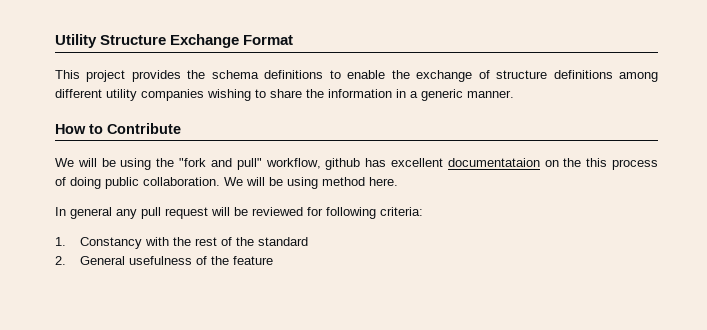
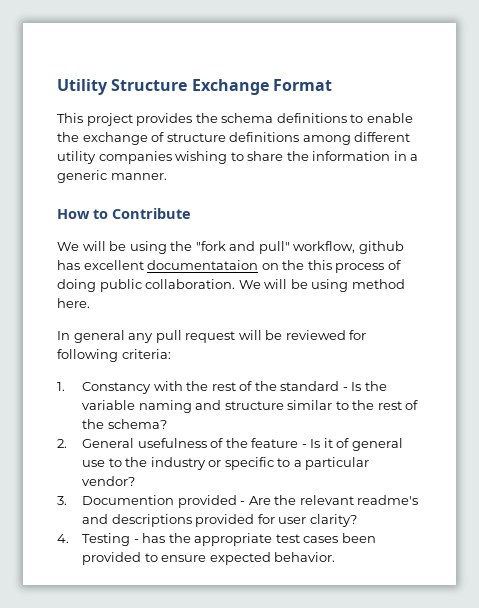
(309, 241) none -> [342,381,387,391] [82,400,419,413] [82,419,167,429] - Is the variable naming and structure similar to the rest of the schema?
(274, 260) none -> [301,438,403,451] [82,457,370,470] [82,476,136,486] [57,495,419,508] [82,514,357,527] [57,533,376,546] [82,552,336,565] - Is it of general use to the industry or specific to a particular vendor? // 3. Documention provided - Are the relevant readme's and descriptions provided for user clarity? // 4. Testing - has the appropriate test cases been provided to ensure expected behavior.

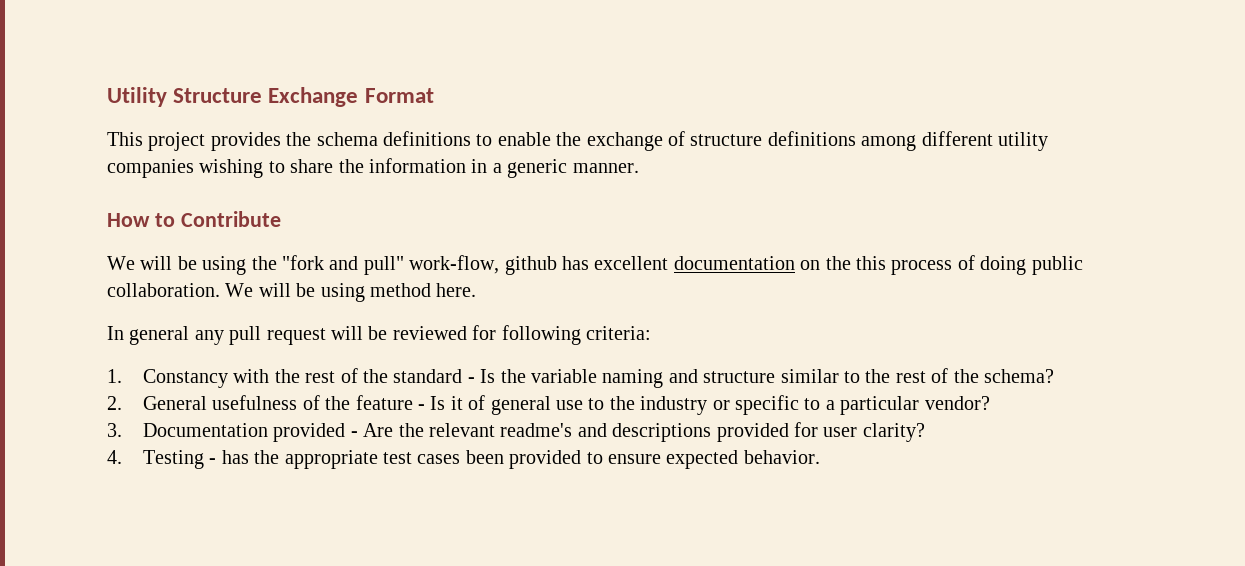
[293,241,356,253] workflow, -> [409,255,500,274] work-flow,
[147,260,259,270] documentataion -> [673,256,795,270] documentation
[82,495,175,505] Documention -> [143,423,269,437] Documentation

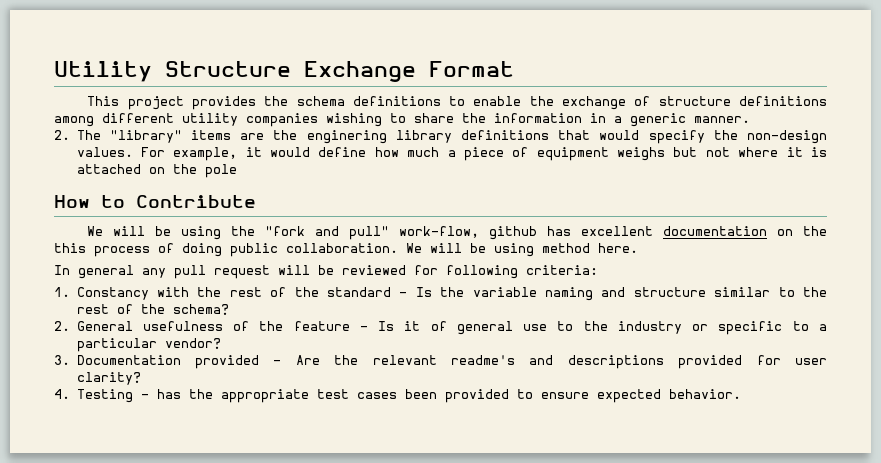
(639, 168) none -> [54,130,828,144] [76,147,827,161] [76,164,237,178] // 2. The "library" items are the enginering library definitions that would specify the non-design values. For example, it would define how much a piece of equipment weighs but not where it is attached on the pole

